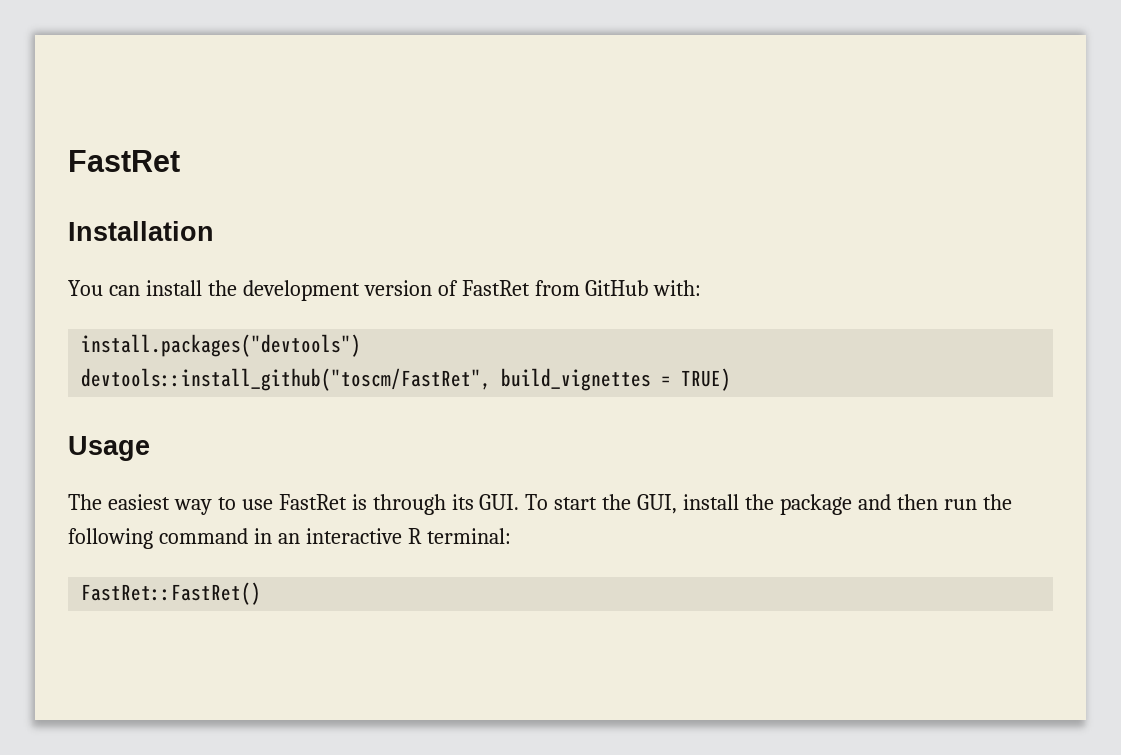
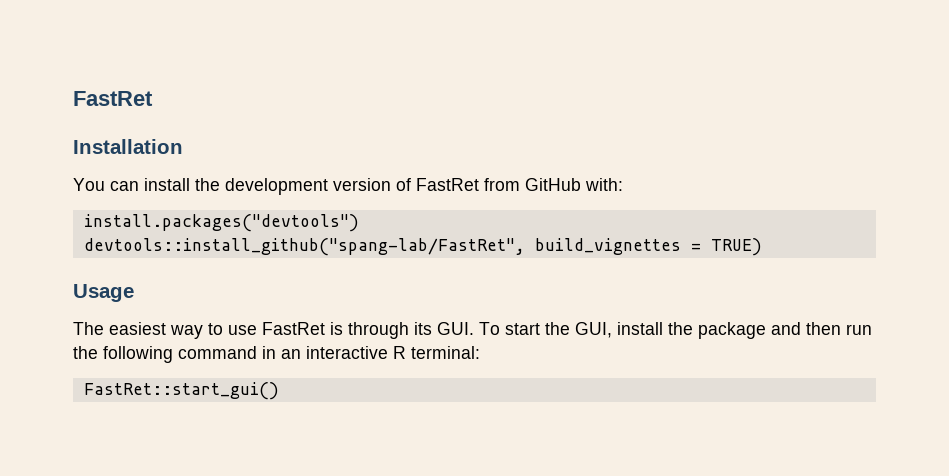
[81,368,492,391] devtools::install_github("toscm/FastRet", -> [83,238,525,256] devtools::install_github("spang-lab/FastRet",
[81,582,262,605] FastRet::FastRet() -> [83,382,279,400] FastRet::start_gui()

